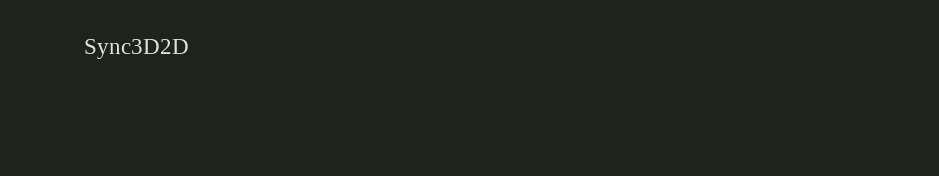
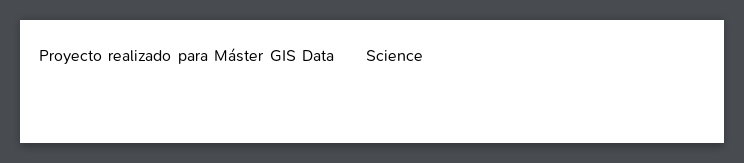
[84,39,189,59] Sync3D2D -> [39,48,423,65] Proyecto realizado para Máster GIS Data Science

